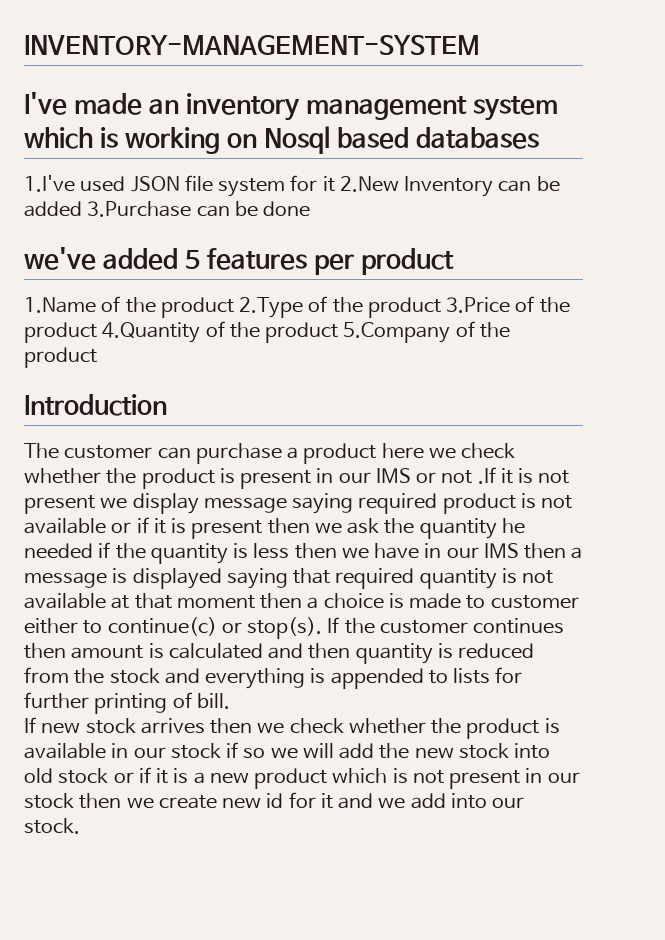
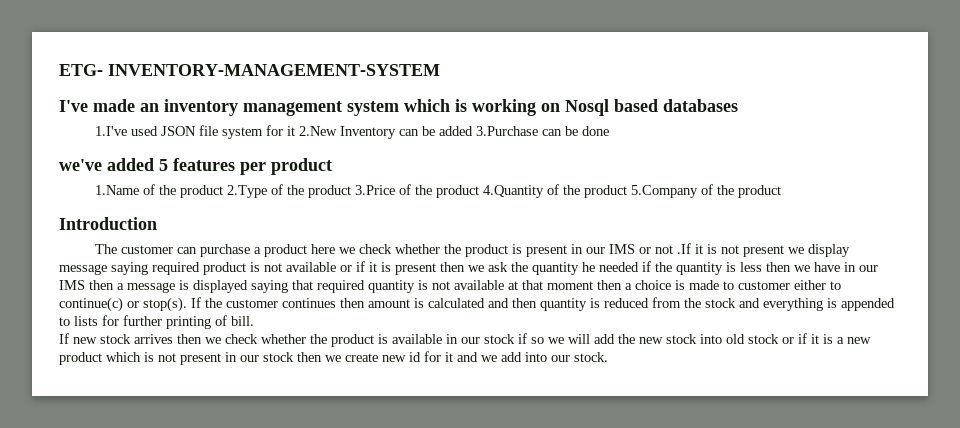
(24, 45) none -> [59,64,103,76] ETG-

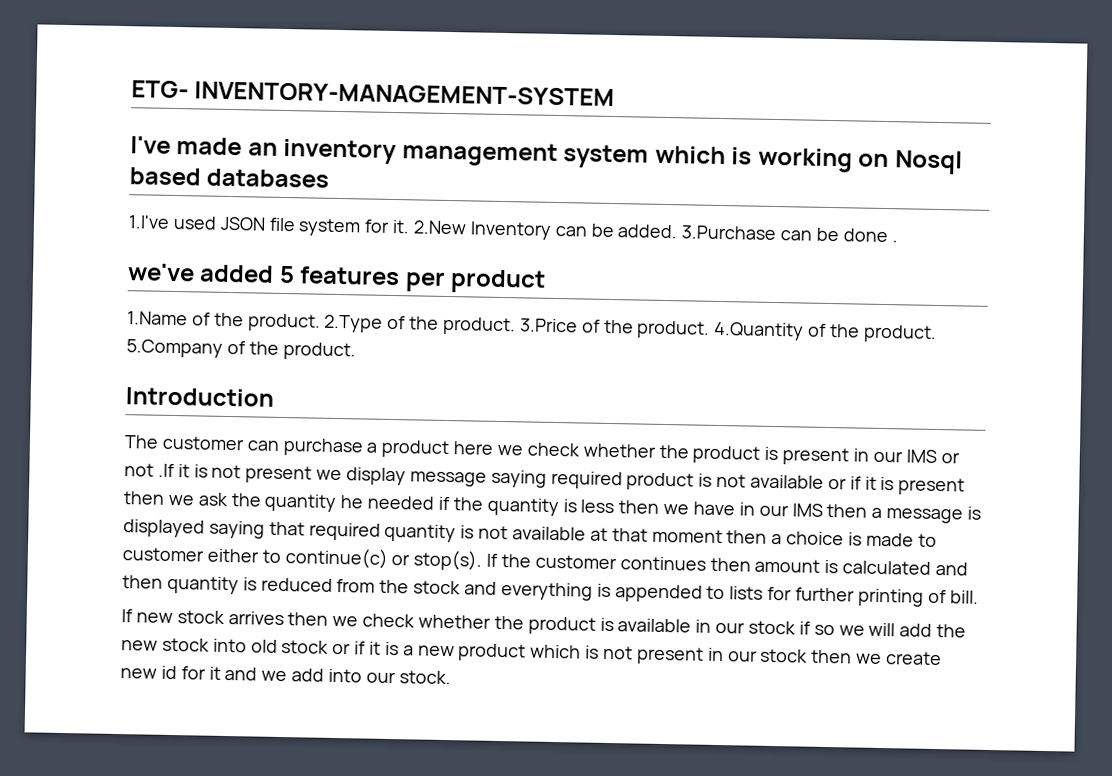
[286,126,295,136] it -> [392,219,411,234] it.
[438,126,473,136] added -> [617,224,679,239] added.
(609, 131) none -> [891,240,898,243] .
[179,185,223,198] product -> [247,313,321,332] product.
[307,185,351,198] product -> [442,316,517,336] product.
[435,185,479,198] product -> [636,320,711,339] product.
[583,185,627,198] product -> [862,324,937,343] product.
[737,185,781,198] product -> [282,341,356,361] product.

